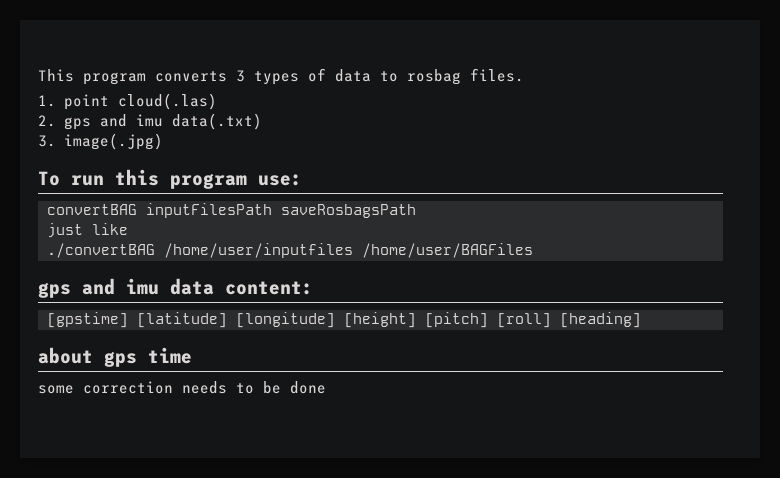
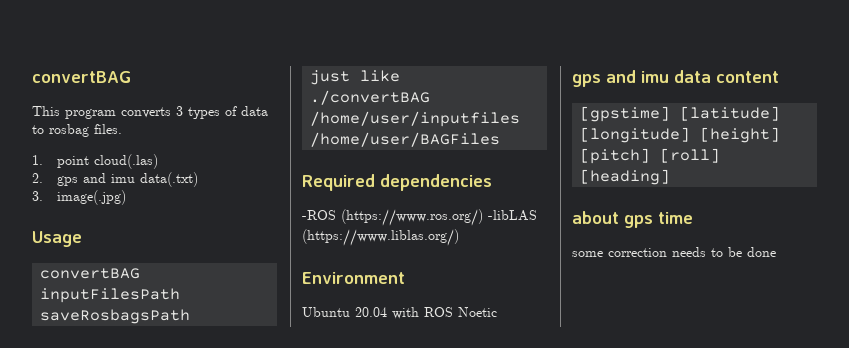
(38, 75) none -> [32,71,131,83] convertBAG //
[38,169,302,189] To run this program use: -> [32,231,82,247] Usage
(533, 250) none -> [302,174,492,191] [302,209,537,226] [302,229,459,246] [302,272,405,284] [302,307,497,319] // Required dependencies // -ROS (https://www.ros.org/) -libLAS (https://www.liblas.org/) // Environment // Ubuntu 20.04 with ROS Noetic
[225,281,313,295] content: -> [716,71,779,83] content

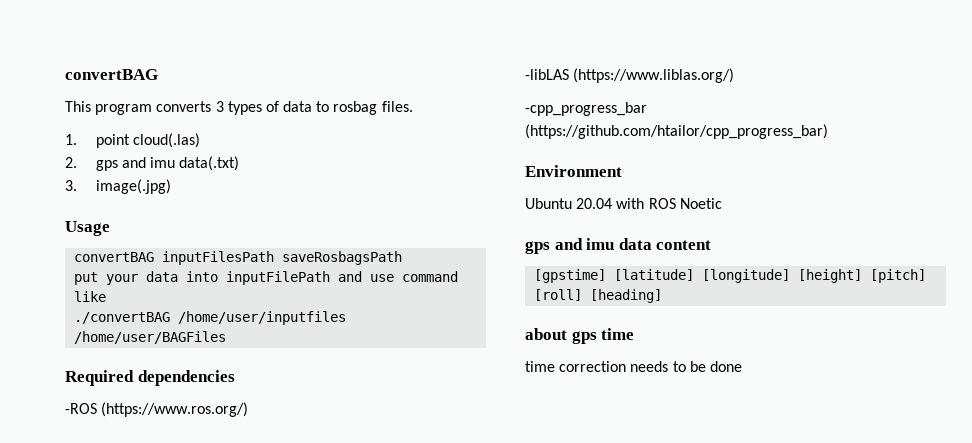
[310,70,351,85] just -> [74,271,459,285] put your data into inputFilePath and use command
(483, 217) none -> (249, 409) //
(459, 237) none -> [525,102,647,116] [525,124,828,139] // -cpp_progress_bar (https://github.com/htailor/cpp_progress_bar)
[572,251,603,257] some -> [525,361,555,372] time

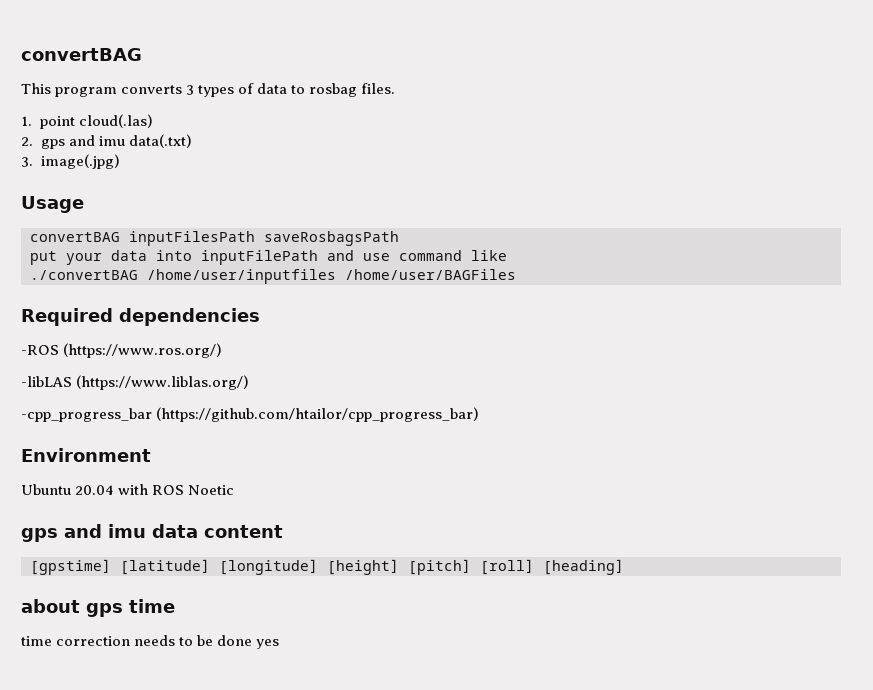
(742, 366) none -> [256,639,280,649] yes

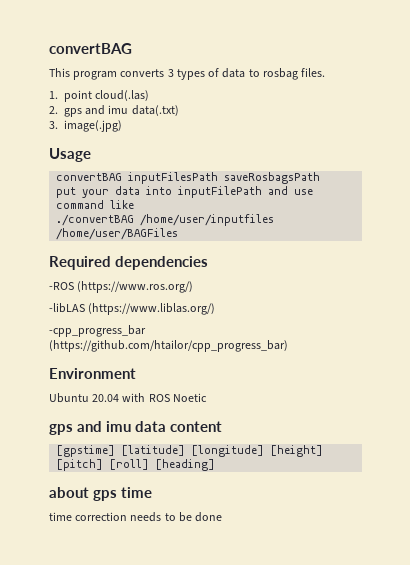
[256,639,280,649] yes -> (223, 517) none

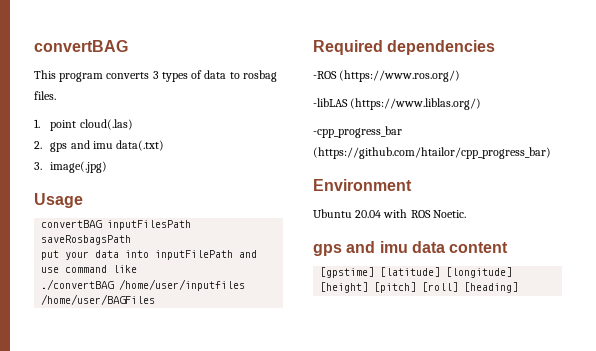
[172,393,207,402] Noetic -> [432,210,466,218] Noetic.
[49,487,153,501] [49,512,223,522] // about gps time // time correction needs to be done -> (519, 287) none

